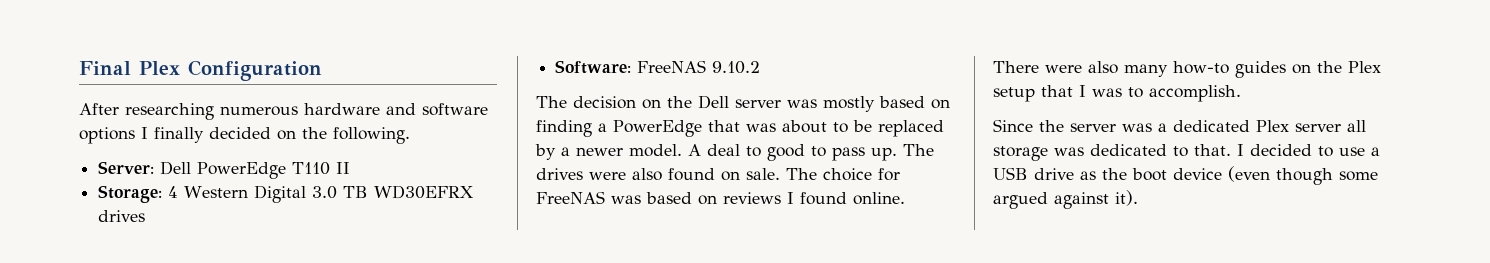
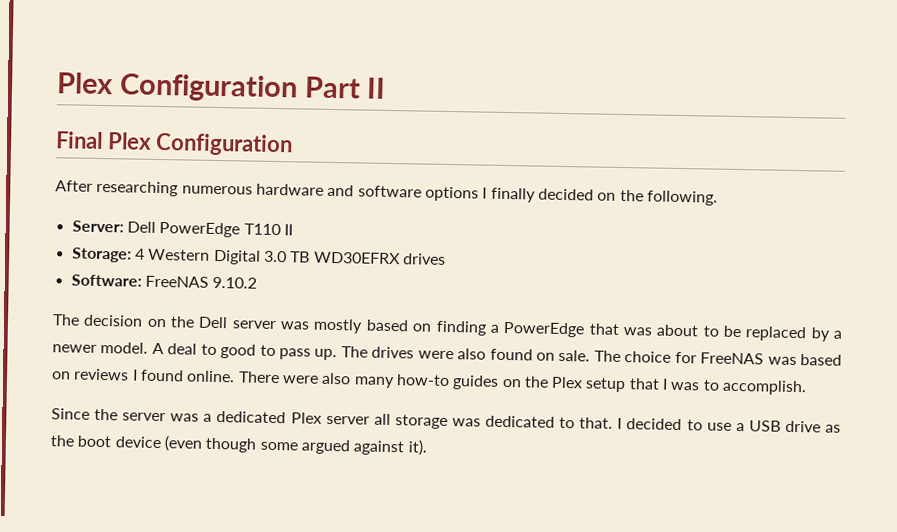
(79, 68) none -> [56,72,387,103] Plex Configuration Part II //

